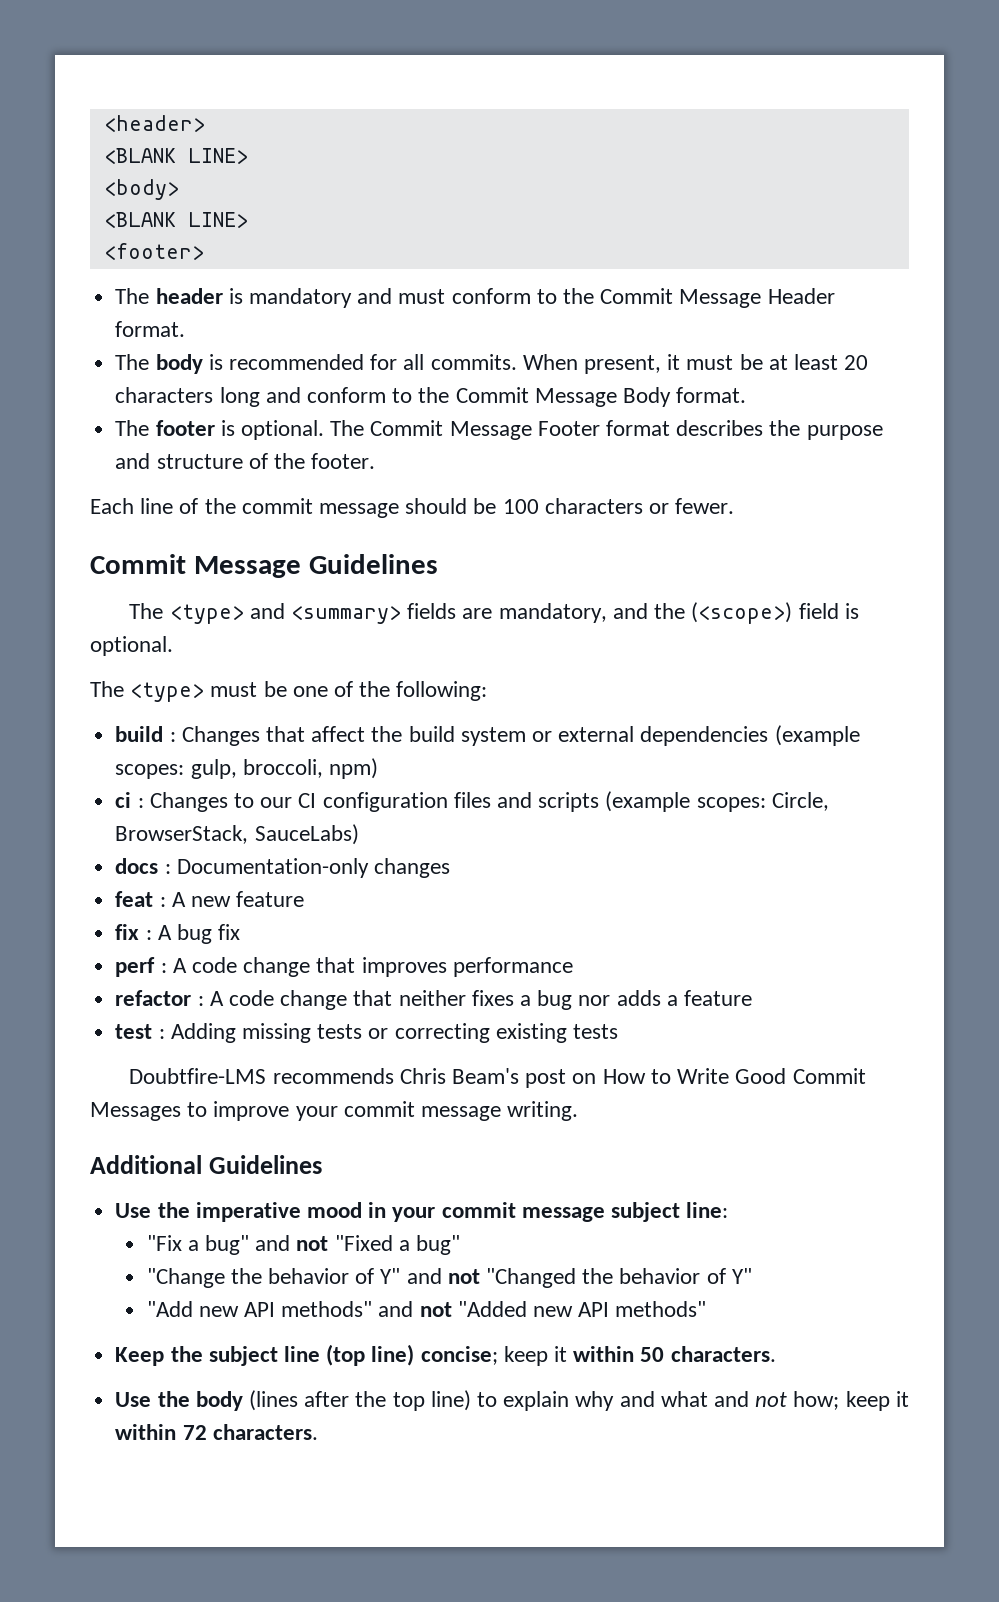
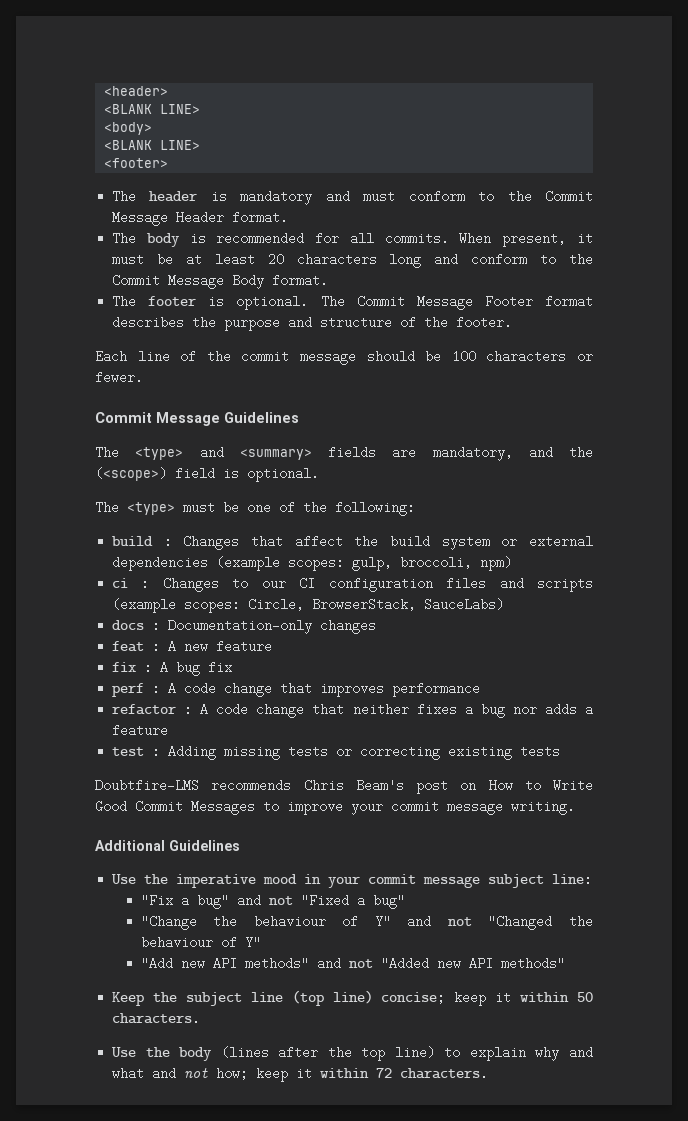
[267,1268,349,1284] behavior -> [253,915,326,928] behaviour
[619,1268,701,1284] behavior -> [140,936,213,949] behaviour

